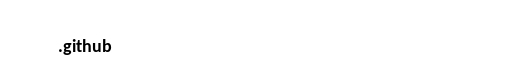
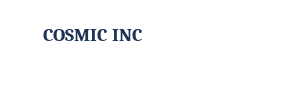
[58,39,112,55] .github -> [43,29,143,41] COSMIC INC

